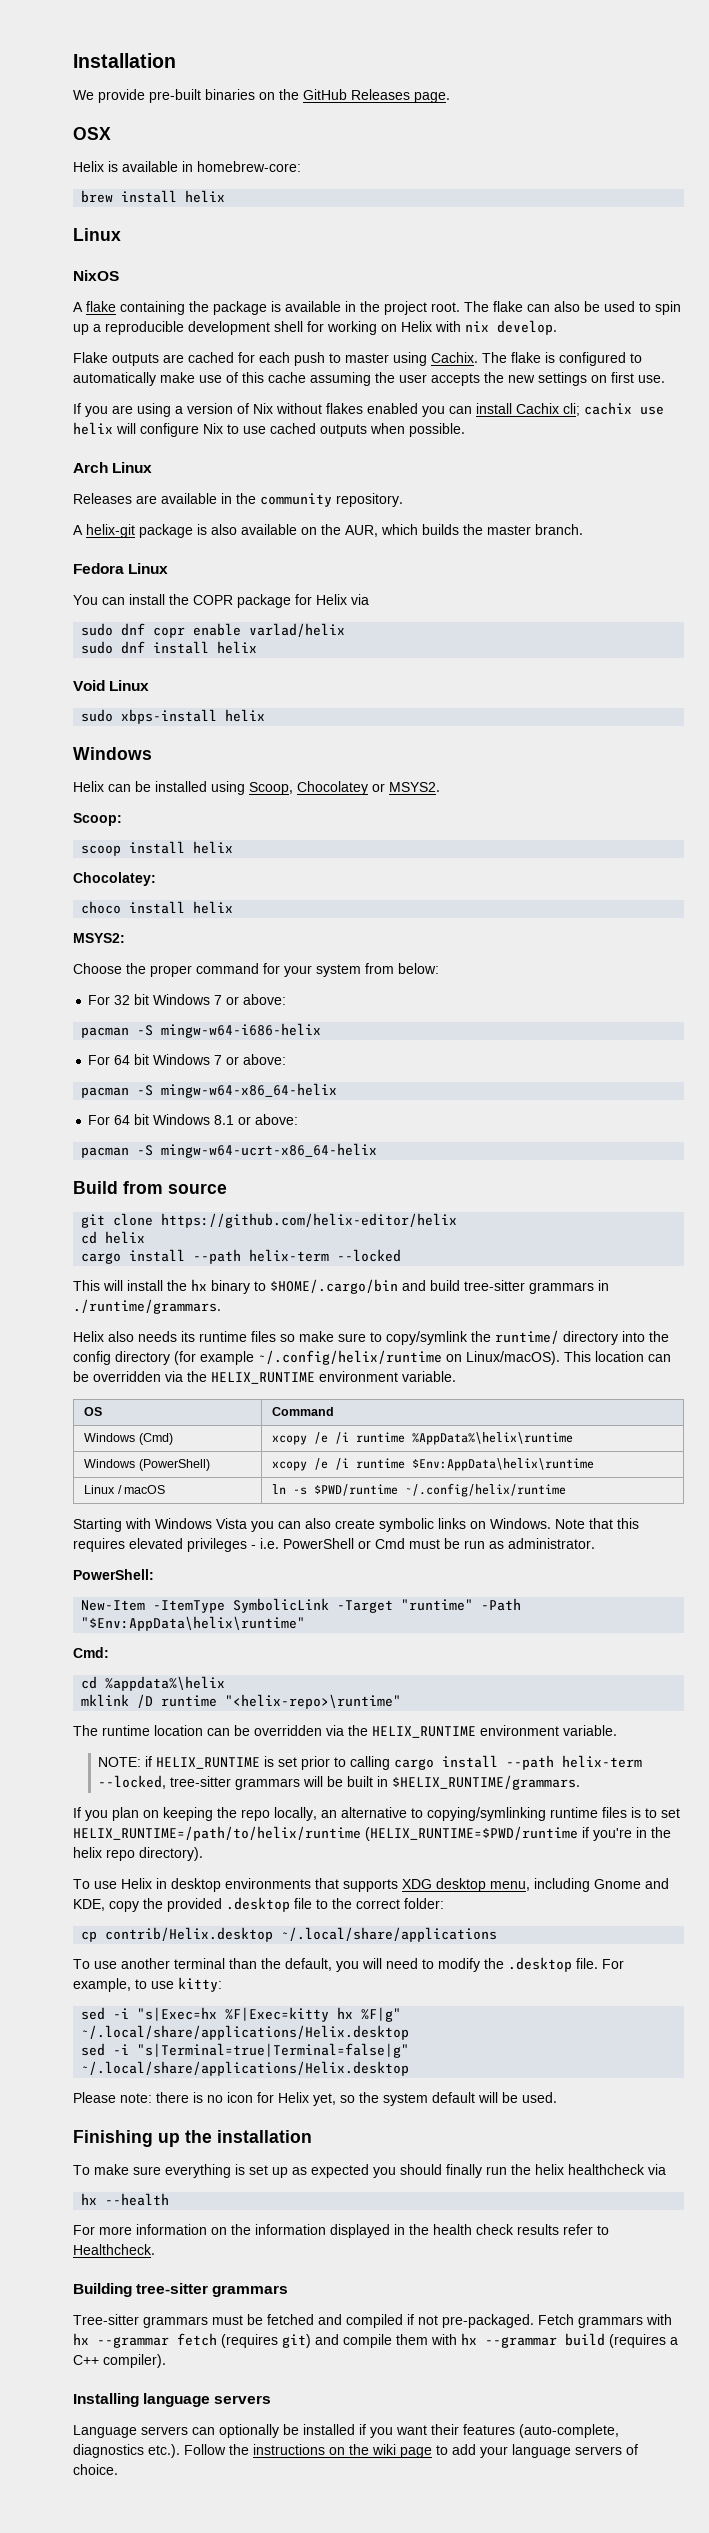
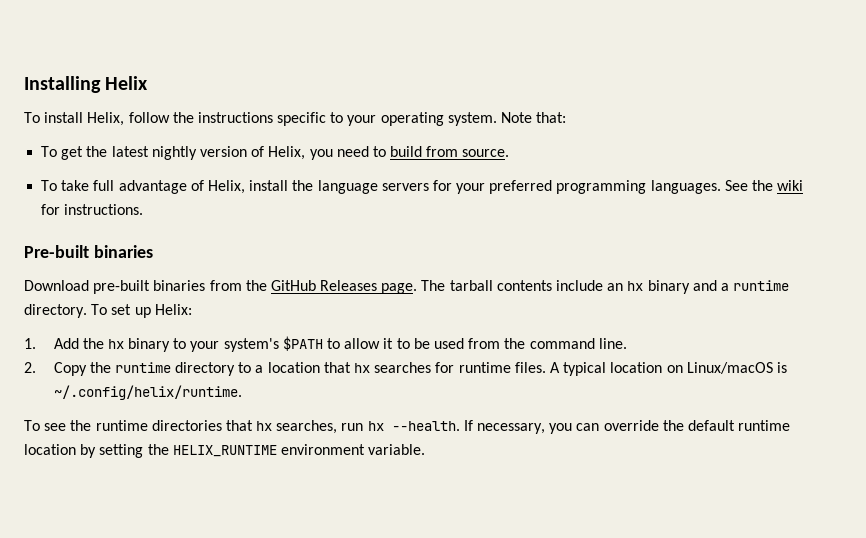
[73,53,176,68] [73,89,145,103] Installation // We provide -> [24,76,149,93] [24,112,567,126] [41,146,510,160] [41,180,804,194] [41,204,144,215] [24,245,153,258] [24,280,89,291] Installing Helix // To install Helix, follow the instructions specific to your operating system. Note that: // To get the latest nightly version of Helix, you need to build from source. // To take full advantage of Helix, install the language servers for your preferred programming languages. See the wiki for instructions. // Pre-built binaries // Download
[259,92,275,100] on -> [209,280,242,291] from
[73,127,111,140] [73,161,301,172] [81,190,226,203] [73,228,121,241] [73,270,119,281] [73,301,681,315] [73,320,557,335] [73,352,642,366] [73,372,665,386] [73,402,664,417] [73,422,465,437] [73,462,153,473] [73,493,403,507] [73,524,583,538] [73,563,169,574] [73,594,369,608] [81,623,346,638] [81,641,258,654] [73,680,150,691] [81,709,266,724] [73,747,152,760] [73,781,440,795] [73,813,122,826] [81,841,234,856] [73,872,156,886] [81,901,234,914] [73,933,125,943] [73,963,439,977] [88,994,287,1005] [81,1023,322,1038] [88,1054,287,1065] [81,1083,338,1098] [88,1114,299,1125] [81,1143,378,1158] [73,1181,227,1194] [81,1213,458,1228] [81,1231,146,1244] [81,1249,402,1264] [73,1279,609,1294] [73,1299,221,1314] [73,1330,669,1345] [73,1350,671,1365] [73,1371,456,1384] [84,1407,103,1416] [272,1407,335,1416] [84,1433,173,1445] [272,1432,574,1445] [84,1459,210,1471] [272,1458,595,1471] [84,1485,165,1494] [272,1483,567,1497] [73,1518,639,1532] [73,1538,595,1552] [73,1569,154,1580] [81,1598,522,1613] [81,1616,306,1631] [73,1647,109,1658] [81,1676,226,1691] [81,1694,402,1709] [73,1725,617,1738] [98,1755,643,1770] [98,1775,581,1790] [73,1807,680,1821] [73,1826,671,1841] [73,1847,203,1861] [73,1878,669,1892] [73,1897,444,1912] [81,1927,498,1942] [73,1957,624,1972] [73,1977,222,1992] [81,2007,402,2022] [81,2025,410,2040] [81,2043,410,2058] [81,2061,410,2076] [73,2092,557,2106] [73,2130,312,2147] [73,2164,666,2178] [81,2193,170,2206] [73,2224,609,2238] [73,2244,155,2255] [73,2283,289,2297] [73,2314,672,2328] [73,2333,678,2348] [73,2354,166,2368] [73,2393,272,2407] [73,2424,619,2438] [73,2444,638,2458] [73,2464,118,2475] // OSX // Helix is available in homebrew-core: // brew install helix // Linux // NixOS // A flake containing the package is available in the project root. The flake can also be used to spin up a reproducible development shell for working on Helix with nix develop. // Flake outputs are cached for each push to master using Cachix. The flake is configured to automatically make use of this cache assuming the user accepts the new settings on first use. // If you are using a version of Nix without flakes enabled you can install Cachix cli; cachix use helix will configure Nix to use cached outputs when possible. // Arch Linux // Releases are available in the community repository. // A helix-git package is also available on the AUR, which builds the master branch. // Fedora Linux // You can install the COPR package for Helix via // sudo dnf copr enable varlad/helix // sudo dnf install helix // Void Linux // sudo xbps-install helix // Windows // Helix can be installed using Scoop, Chocolatey or MSYS2. // Scoop: // scoop install helix // Chocolatey: // choco install helix // MSYS2: // Choose the proper command for your system from below: // For 32 bit Windows 7 or above: // pacman -S mingw-w64-i686-helix // For 64 bit Windows 7 or above: // pacman -S mingw-w64-x86_64-helix // For 64 bit Windows 8.1 or above: // pacman -S mingw-w64-ucrt-x86_64-helix // Build from source // git clone https://github.com/helix-editor/helix // cd helix // cargo install --path helix-term --locked // This will install the hx binary to $HOME/.cargo/bin and build tree-sitter grammars in ./runtime/grammars. // Helix also needs its runtime files so make sure to copy/symlink the runtime/ directory into the config directory (for example ~/.config/helix/runtime on Linux/macOS). This location can be overridden via the HELIX_RUNTIME environment variable. // OS | Command // Windows (Cmd) | xcopy /e /i runtime %AppData%\helix\runtime // Windows (PowerShell) | xcopy /e /i runtime $Env:AppData\helix\runtime // Linux / macOS | ln -s $PWD/runtime ~/.config/helix/runtime // Starting with Windows Vista you can also create symbolic links on Windows. Note that this requires elevated privileges - i.e. PowerShell or Cmd must be run as administrator. // PowerShell: // New-Item -ItemType SymbolicLink -Target "runtime" -Path "$Env:AppData\helix\runtime" // Cmd: // cd %appdata%\helix // mklink /D runtime "<helix-repo>\runtime" // The runtime location can be overridden via the HELIX_RUNTIME environment variable. // NOTE: if HELIX_RUNTIME is set prior to calling cargo install --path helix-term --locked, tree-sitter grammars will be built in $HELIX_RUNTIME/grammars. // If you plan on keeping the repo locally, an alternative to copying/symlinking runtime files is to set HELIX_RUNTIME=/path/to/helix/runtime (HELIX_RUNTIME=$PWD/runtime if you're in the helix repo directory). // To use Helix in desktop environments that supports XDG desktop menu, including Gnome and KDE, copy the provided .desktop file to the correct folder: // cp contrib/Helix.desktop ~/.local/share/applications // To use another terminal than the default, you will need to modify the .desktop file. For example, to use kitty: // sed -i "s|Exec=hx %F|Exec=kitty hx %F|g" ~/.local/share/applications/Helix.desktop // sed -i "s|Terminal=true|Terminal=false|g" ~/.local/share/applications/Helix.desktop // Please note: there is no icon for Helix yet, so the system default will be used. // Finishing up the installation // To make sure everything is set up as expected you should finally run the helix healthcheck via // hx --health // For more information on the information displayed in the health check results refer to Healthcheck. // Building tree-sitter grammars // Tree-sitter grammars must be fetched and compiled if not pre-packaged. Fetch grammars with hx --grammar fetch (requires git) and compile them with hx --grammar build (requires a C++ compiler). // Installing language servers // Language servers can optionally be installed if you want their features (auto-complete, diagnostics etc.). Follow the instructions on the wiki page to add your language servers of choice. -> [421,280,790,294] [24,304,192,318] [24,336,627,352] [24,362,787,376] [53,385,242,400] [24,420,791,434] [24,444,426,458] The tarball contents include an hx binary and a runtime directory. To set up Helix: // 1. Add the hx binary to your system's $PATH to allow it to be used from the command line. // 2. Copy the runtime directory to a location that hx searches for runtime files. A typical location on Linux/macOS is ~/.config/helix/runtime. // To see the runtime directories that hx searches, run hx --health. If necessary, you can override the default runtime location by setting the HELIX_RUNTIME environment variable.

